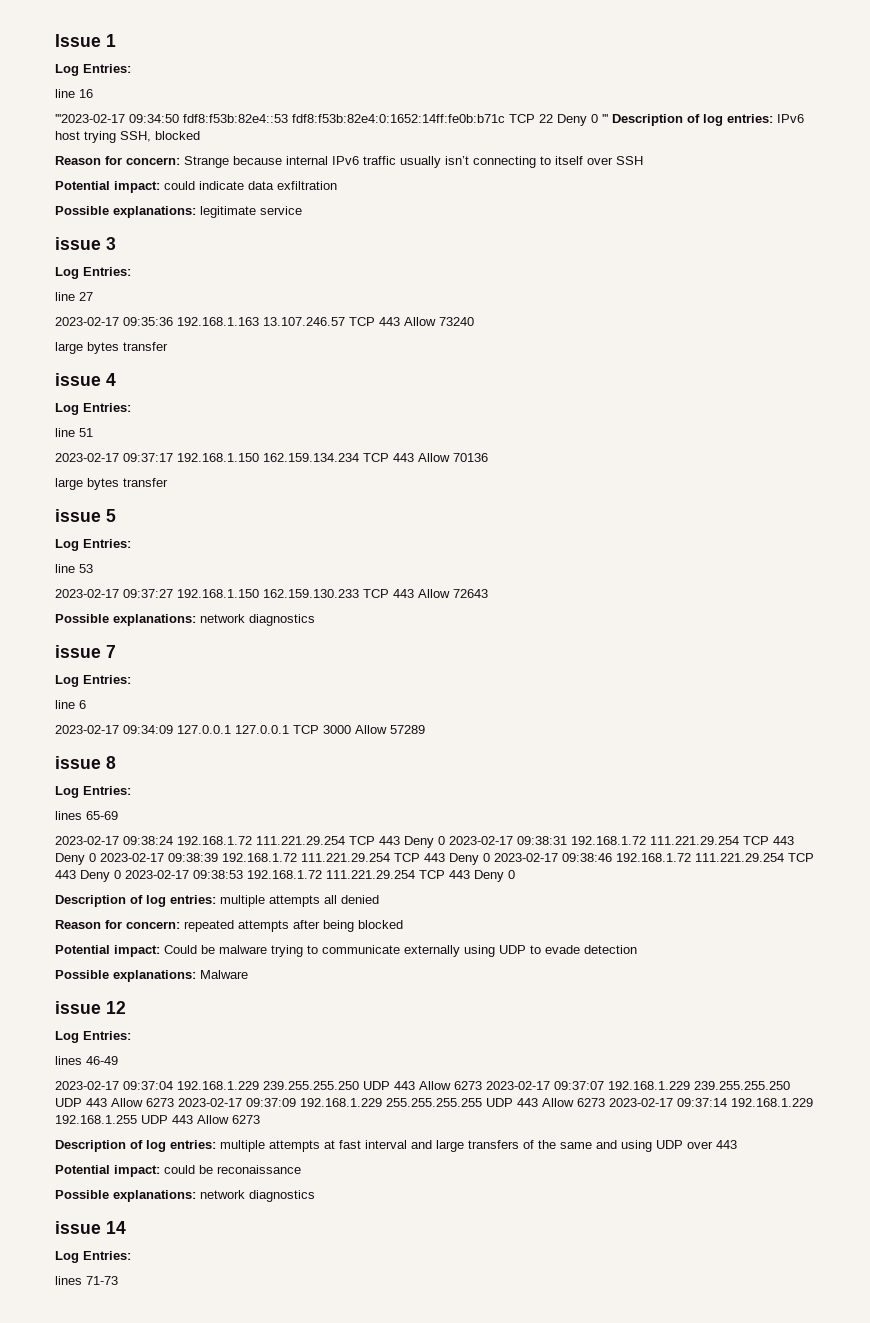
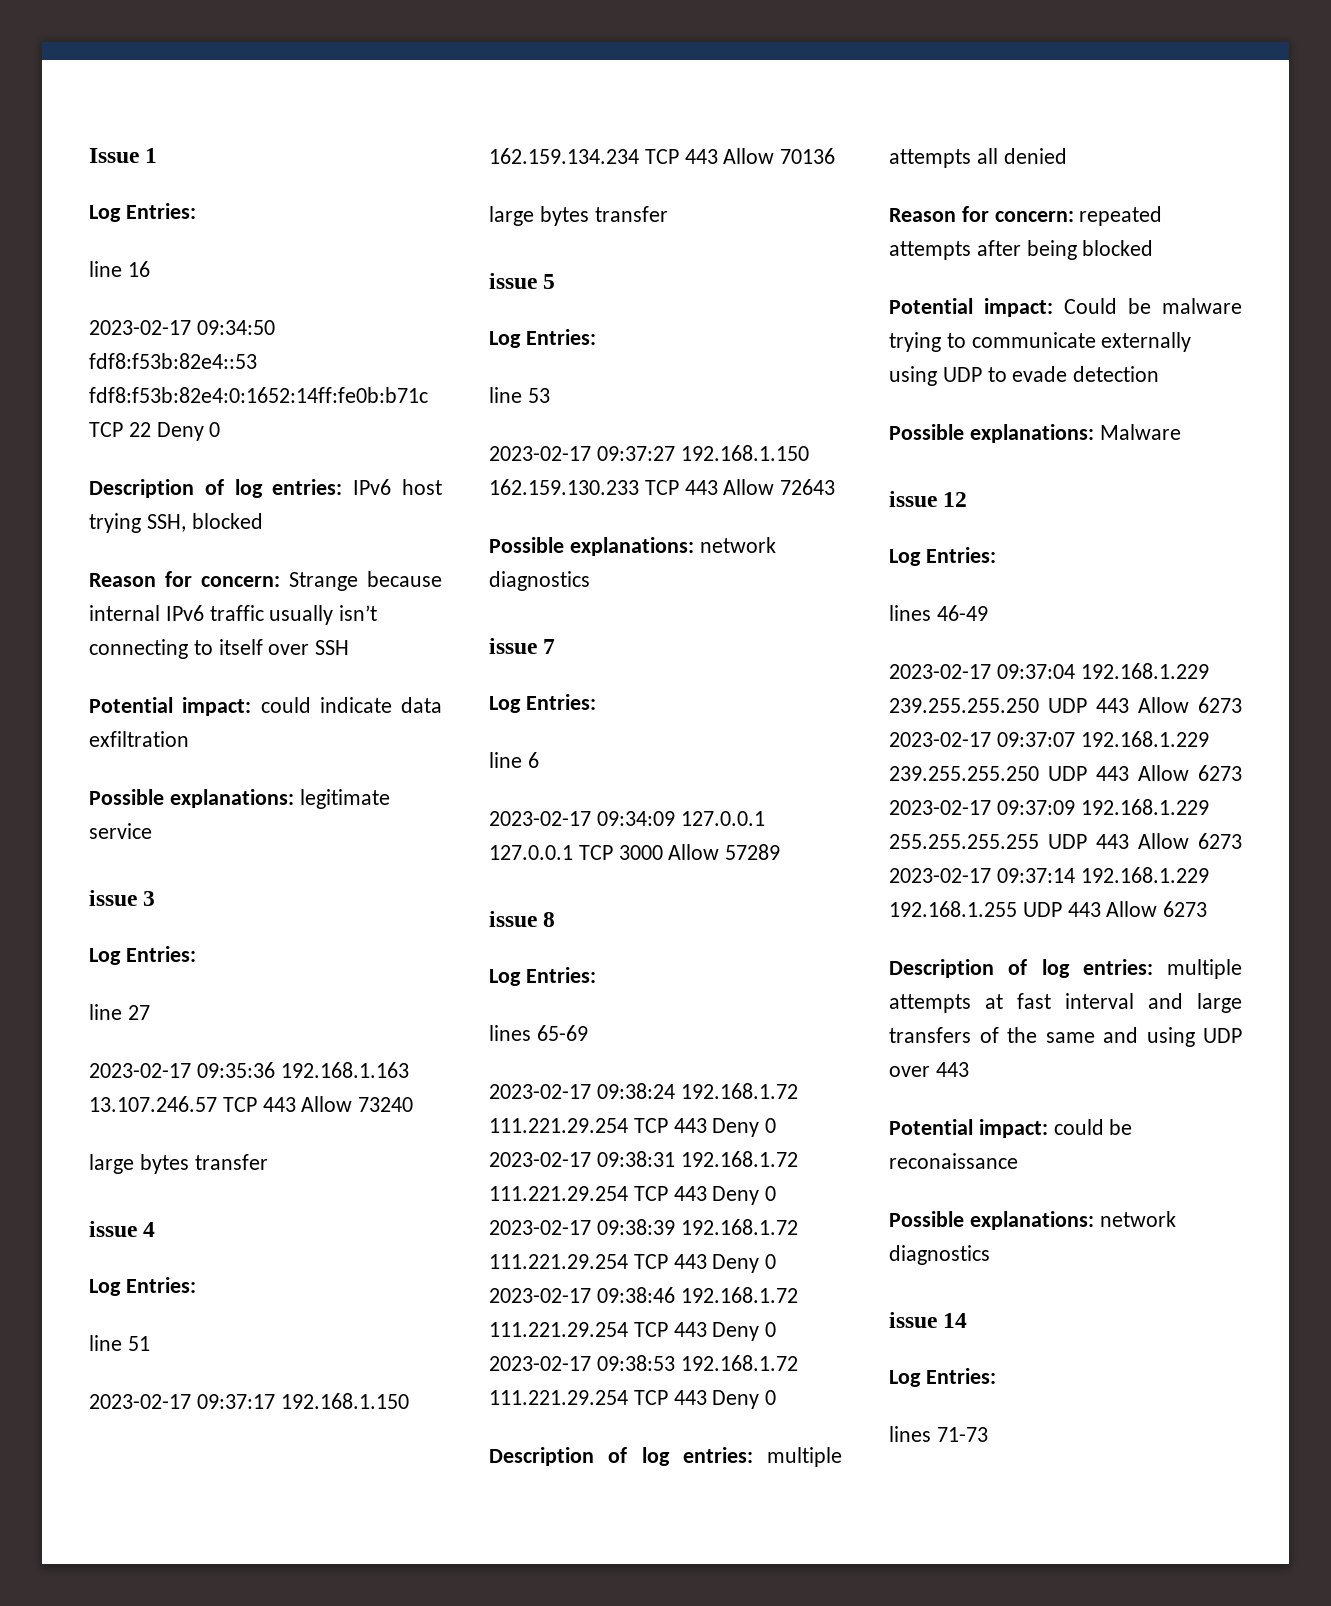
[55,114,125,123] '''2023-02-17 -> [89,320,191,335] 2023-02-17
[602,114,608,123] ''' -> (221, 429) //

